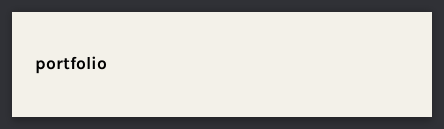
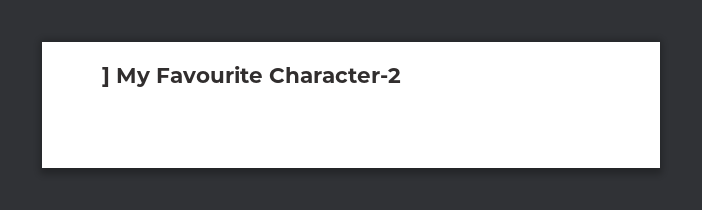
[35,56,107,74] portfolio -> [102,66,401,87] ] My Favourite Character-2

